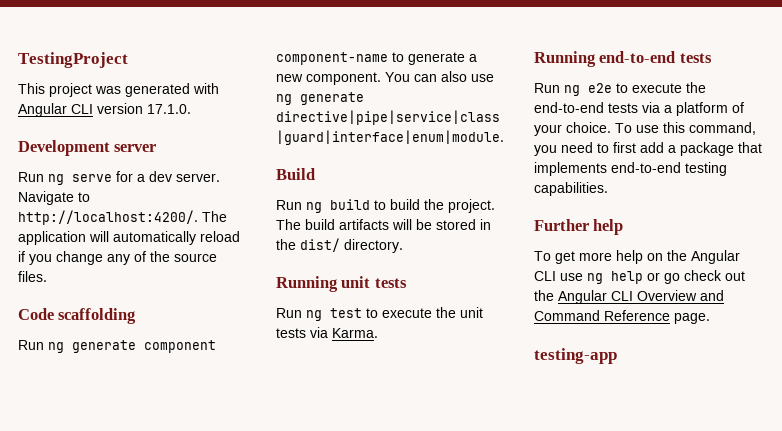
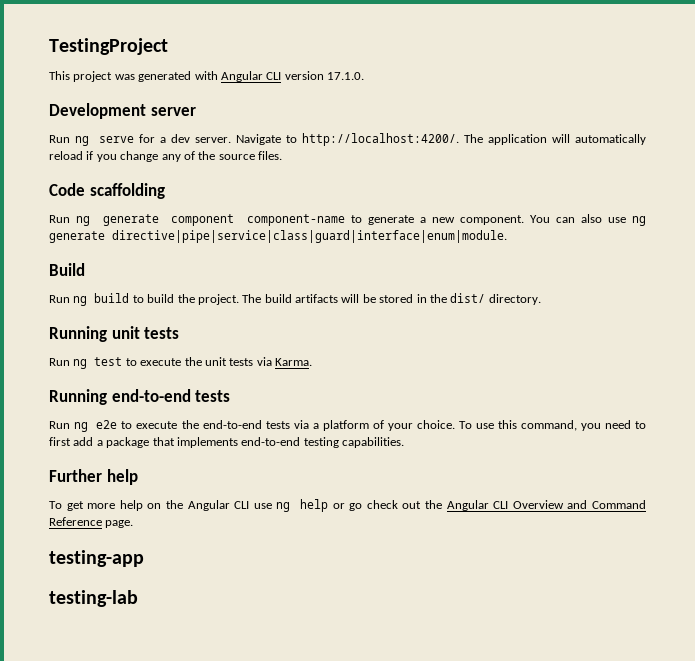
(617, 356) none -> [49,590,138,607] // testing-lab

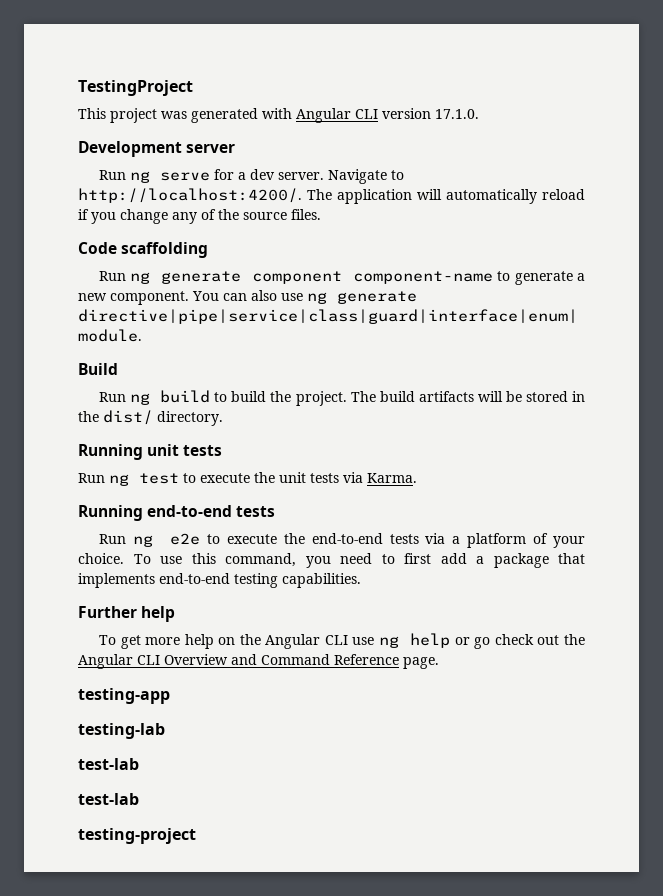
(138, 598) none -> [78,758,139,770] [78,793,139,805] [78,828,196,844] // test-lab // test-lab // testing-project

